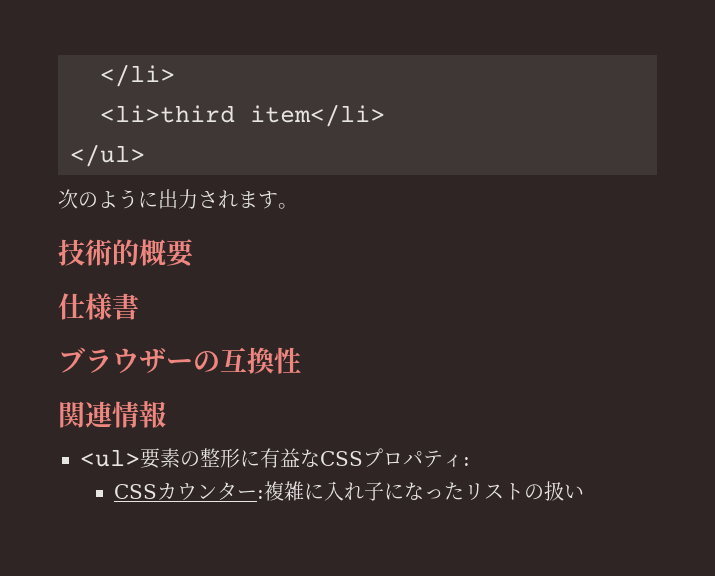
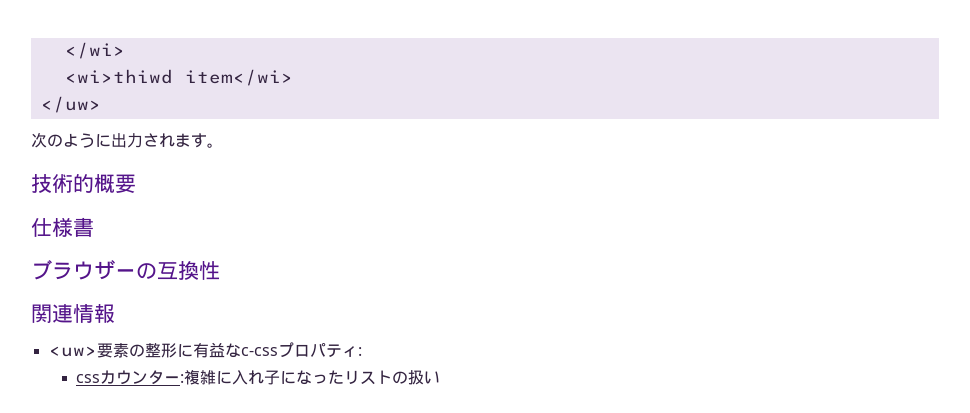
[100,64,175,87] [100,104,385,127] [70,144,145,167] </li> // <li>third item</li> // </ul> -> [64,42,125,59] [64,69,293,86] [40,96,101,113] </wi> // <wi>thiwd item</wi> // </uw>
[80,449,140,467] <ul> -> [48,346,97,357] <uw>
[320,451,363,466] CSS -> [240,347,278,356] c-css
[114,484,158,499] CSS -> [76,374,101,383] css

